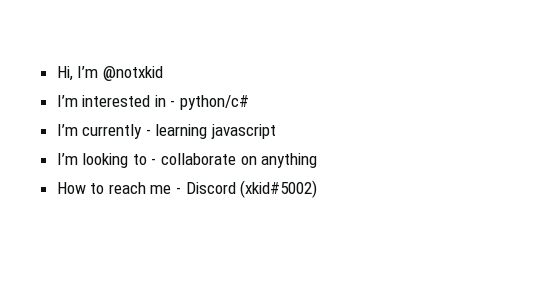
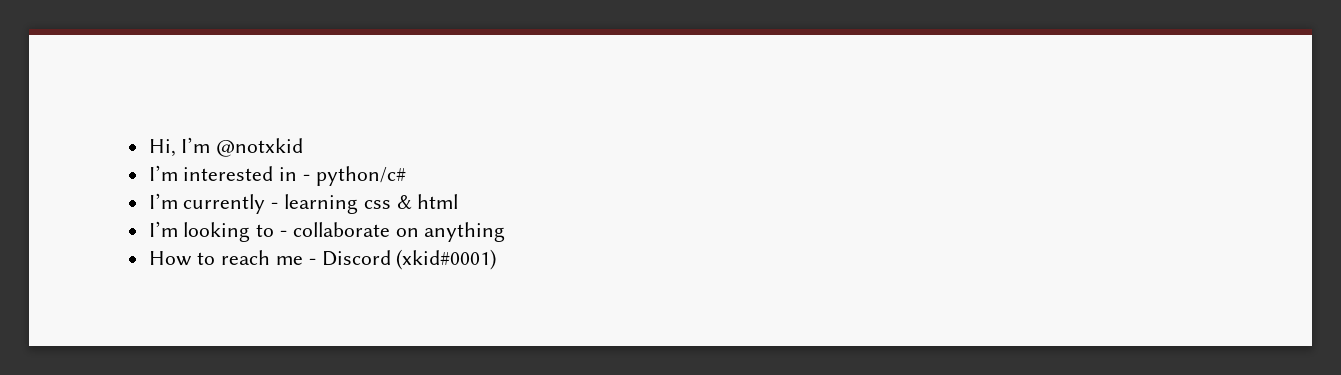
[211,124,277,139] javascript -> [363,194,459,209] css & html
[240,180,318,198] (xkid#5002) -> [396,249,497,270] (xkid#0001)

